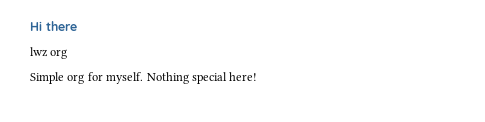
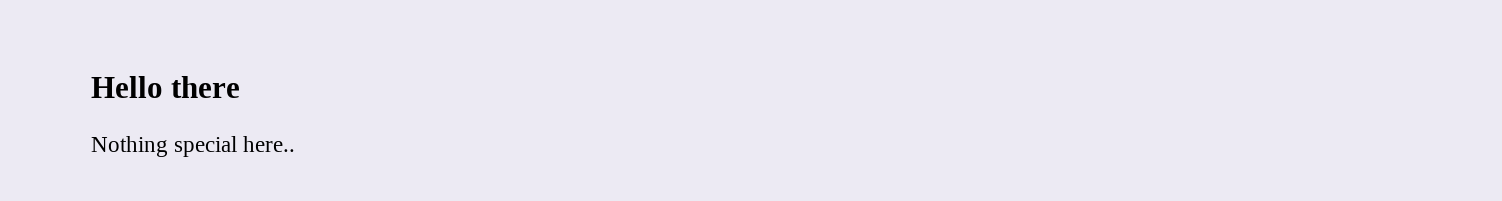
[30,21,42,31] Hi -> [91,76,163,98] Hello
[30,47,68,59] [30,72,144,84] lwz org // Simple org for myself. -> (241, 87) none
[229,72,258,81] here! -> [243,136,296,152] here..

